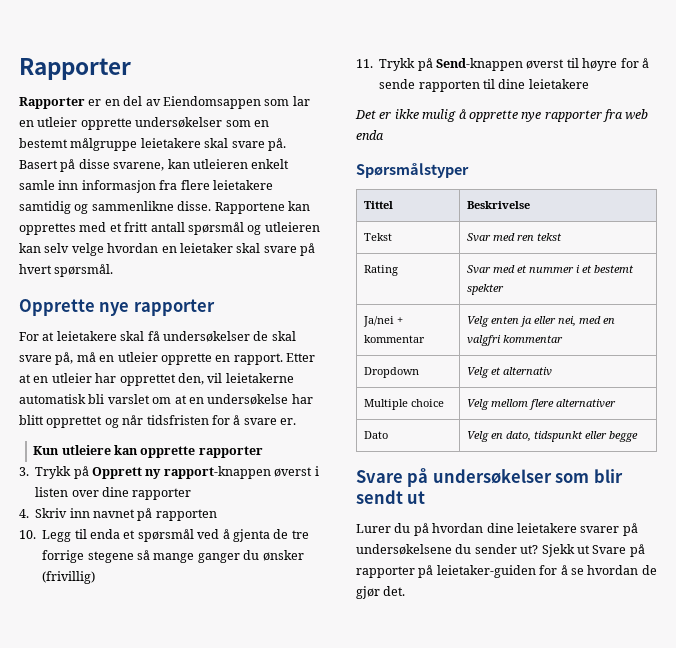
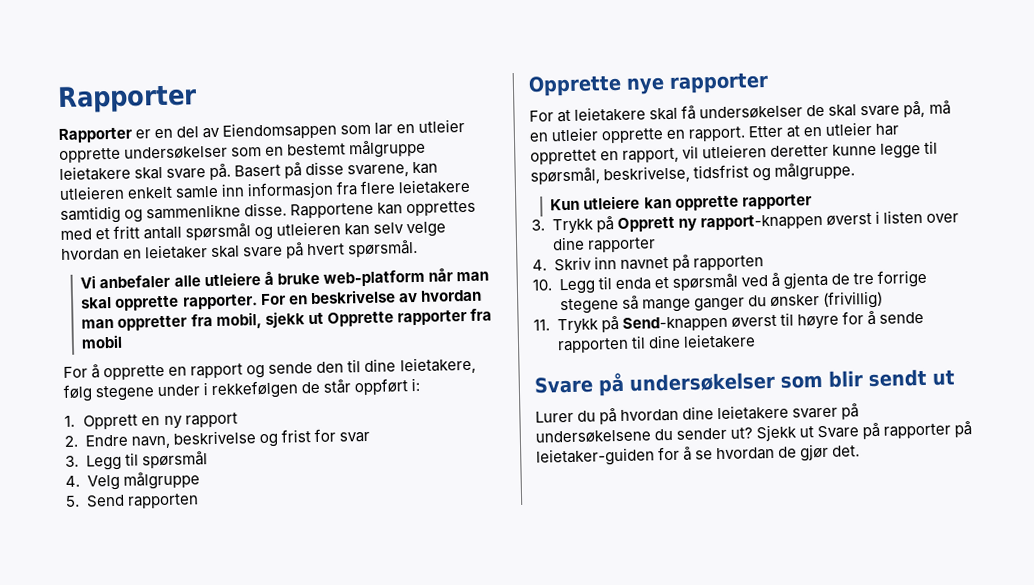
(114, 270) none -> [80,268,489,289] [81,289,482,311] [81,308,492,331] [81,334,124,349] [63,356,476,381] [63,377,421,402] [64,412,238,430] [64,428,370,449] [65,451,208,471] [65,471,200,491] [65,493,199,509] // Vi anbefaler alle utleiere å bruke web-platform når man skal opprette rapporter. For en beskrivelse av hvordan man oppretter fra mobil, sjekk ut Opprette rapporter fra mobil // For å opprette en rapport og sende den til dine leietakere, følg stegene under i rekkefølgen de står oppført i: // 1. Opprett en ny rapport // 2. Endre navn, beskrivelse og frist for svar // 3. Legg til spørsmål // 4. Velg målgruppe // 5. Send rapporten
[177,373,294,385] [19,394,313,405] [19,415,296,428] den, vil leietakerne automatisk bli varslet om at en undersøkelse har blitt opprettet og når tidsfristen for å svare er. -> [600,140,939,163] [530,162,856,185] en rapport, vil utleieren deretter kunne legge til spørsmål, beskrivelse, tidsfrist og målgruppe.
[355,109,649,122] [356,130,384,140] [356,163,469,178] [364,201,394,209] [467,201,531,209] [364,233,393,241] [467,233,563,242] [364,265,399,276] [467,265,635,274] [467,284,505,295] [363,316,404,327] [364,335,426,343] [467,316,616,327] [467,335,564,346] [364,367,420,378] [467,367,553,378] [364,399,445,410] [467,399,617,410] [364,431,389,439] [467,431,639,442] // Det er ikke mulig å opprette nye rapporter fra web enda // Spørsmålstyper // Tittel | Beskrivelse // Tekst | Svar med ren tekst // Rating | Svar med et nummer i et bestemt spekter // Ja/nei + kommentar | Velg enten ja eller nei, med en valgfri kommentar // Dropdown | Velg et alternativ // Multiple choice | Velg mellom flere alternativer // Dato | Velg en dato, tidspunkt eller begge -> (756, 341) none

